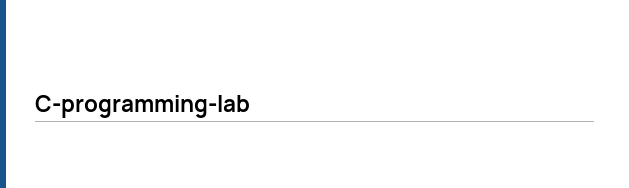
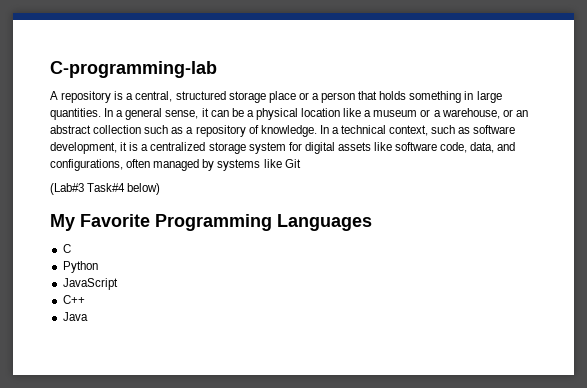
(250, 106) none -> [50,91,502,103] [50,108,528,120] [50,125,516,137] [50,142,516,154] [50,159,301,171] [50,183,161,195] [50,214,372,231] [62,244,71,253] [62,261,98,273] [62,278,118,290] [62,295,85,304] [62,312,88,321] // A repository is a central, structured storage place or a person that holds something in large quantities. In a general sense, it can be a physical location like a museum or a warehouse, or an abstract collection such as a repository of knowledge. In a technical context, such as software development, it is a centralized storage system for digital assets like software code, data, and configurations, often managed by systems like Git // (Lab#3 Task#4 below) // My Favorite Programming Languages // C // Python // JavaScript // C++ // Java

